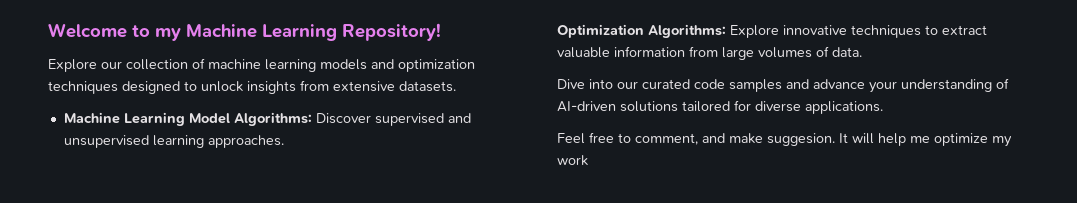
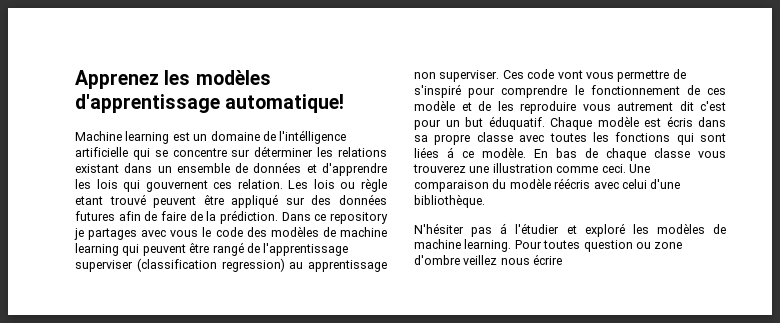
[48,23,441,41] [48,58,475,72] [48,80,456,94] [63,112,471,126] [63,135,284,148] [557,24,987,38] [557,46,862,60] [557,78,1009,93] [557,100,883,114] [557,132,1012,147] [557,155,588,166] Welcome to my Machine Learning Repository! // Explore our collection of machine learning models and optimization techniques designed to unlock insights from extensive datasets. // Machine Learning Model Algorithms: Discover supervised and unsupervised learning approaches. // Optimization Algorithms: Explore innovative techniques to extract valuable information from large volumes of data. // Dive into our curated code samples and advance your understanding of AI-driven solutions tailored for diverse applications. // Feel free to comment, and make suggesion. It will help me optimize my work -> [75,70,271,89] [75,94,345,113] [75,130,347,144] [75,146,387,160] [75,162,387,176] [75,178,387,192] [75,194,387,208] [75,210,388,224] [74,226,387,240] [75,242,349,256] [75,258,387,272] [414,69,686,82] [414,84,726,98] [414,100,726,114] [414,116,726,130] [414,132,726,145] [414,147,726,161] [413,163,650,173] [414,178,681,192] [414,194,485,208] [414,223,726,237] [414,239,683,252] [414,254,563,265] Apprenez les modèles d'apprentissage automatique! // Machine learning est un domaine de l'intélligence artificielle qui se concentre sur déterminer les relations existant dans un ensemble de données et d'apprendre les lois qui gouvernent ces relation. Les lois ou règle etant trouvé peuvent être appliqué sur des données futures afin de faire de la prédiction. Dans ce repository je partages avec vous le code des modèles de machine learning qui peuvent être rangé de l'apprentissage superviser (classification regression) au apprentissage non superviser. Ces code vont vous permettre de s'inspiré pour comprendre le fonctionnement de ces modèle et de les reproduire vous autrement dit c'est pour un but éduquatif. Chaque modèle est écris dans sa propre classe avec toutes les fonctions qui sont liées á ce modèle. En bas de chaque classe vous trouverez une illustration comme ceci. Une comparaison du modèle réécris avec celui d'une bibliothèque. // N'hésiter pas á l'étudier et exploré les modèles de machine learning. Pour toutes question ou zone d'ombre veillez nous écrire

